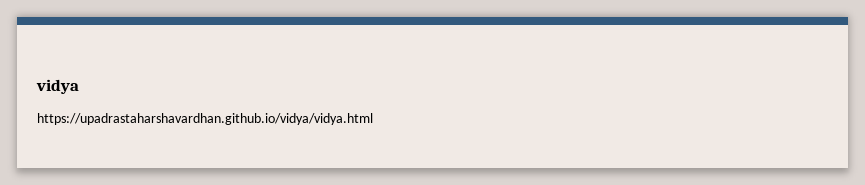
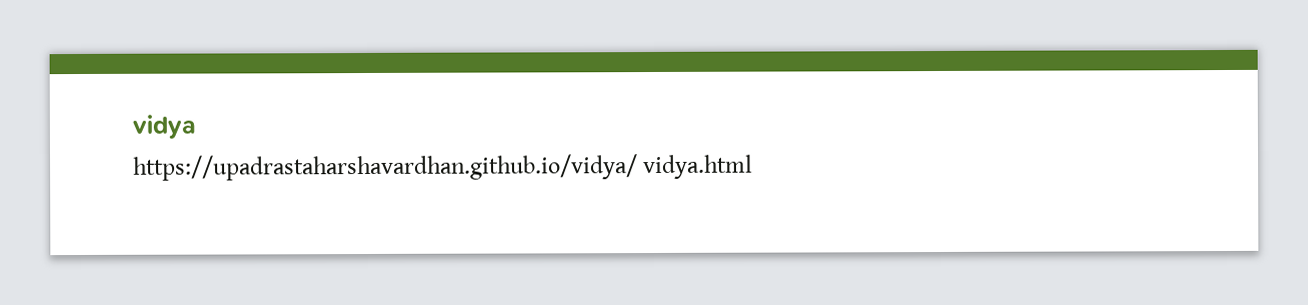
[37,113,373,125] https://upadrastaharshavardhan.github.io/vidya/vidya.html -> [133,154,754,181] https://upadrastaharshavardhan.github.io/vidya/ vidya.html

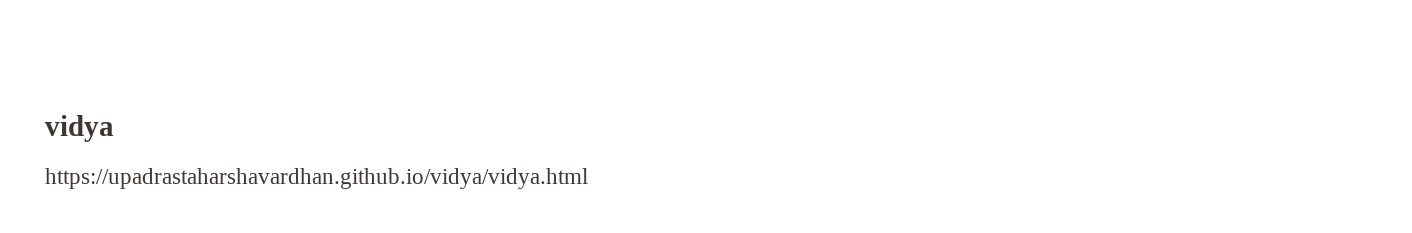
[133,154,754,181] https://upadrastaharshavardhan.github.io/vidya/ vidya.html -> [45,168,588,189] https://upadrastaharshavardhan.github.io/vidya/vidya.html

